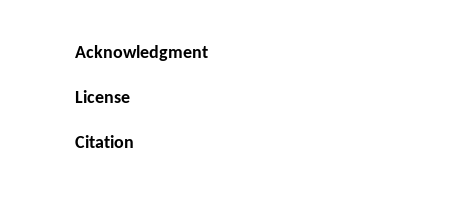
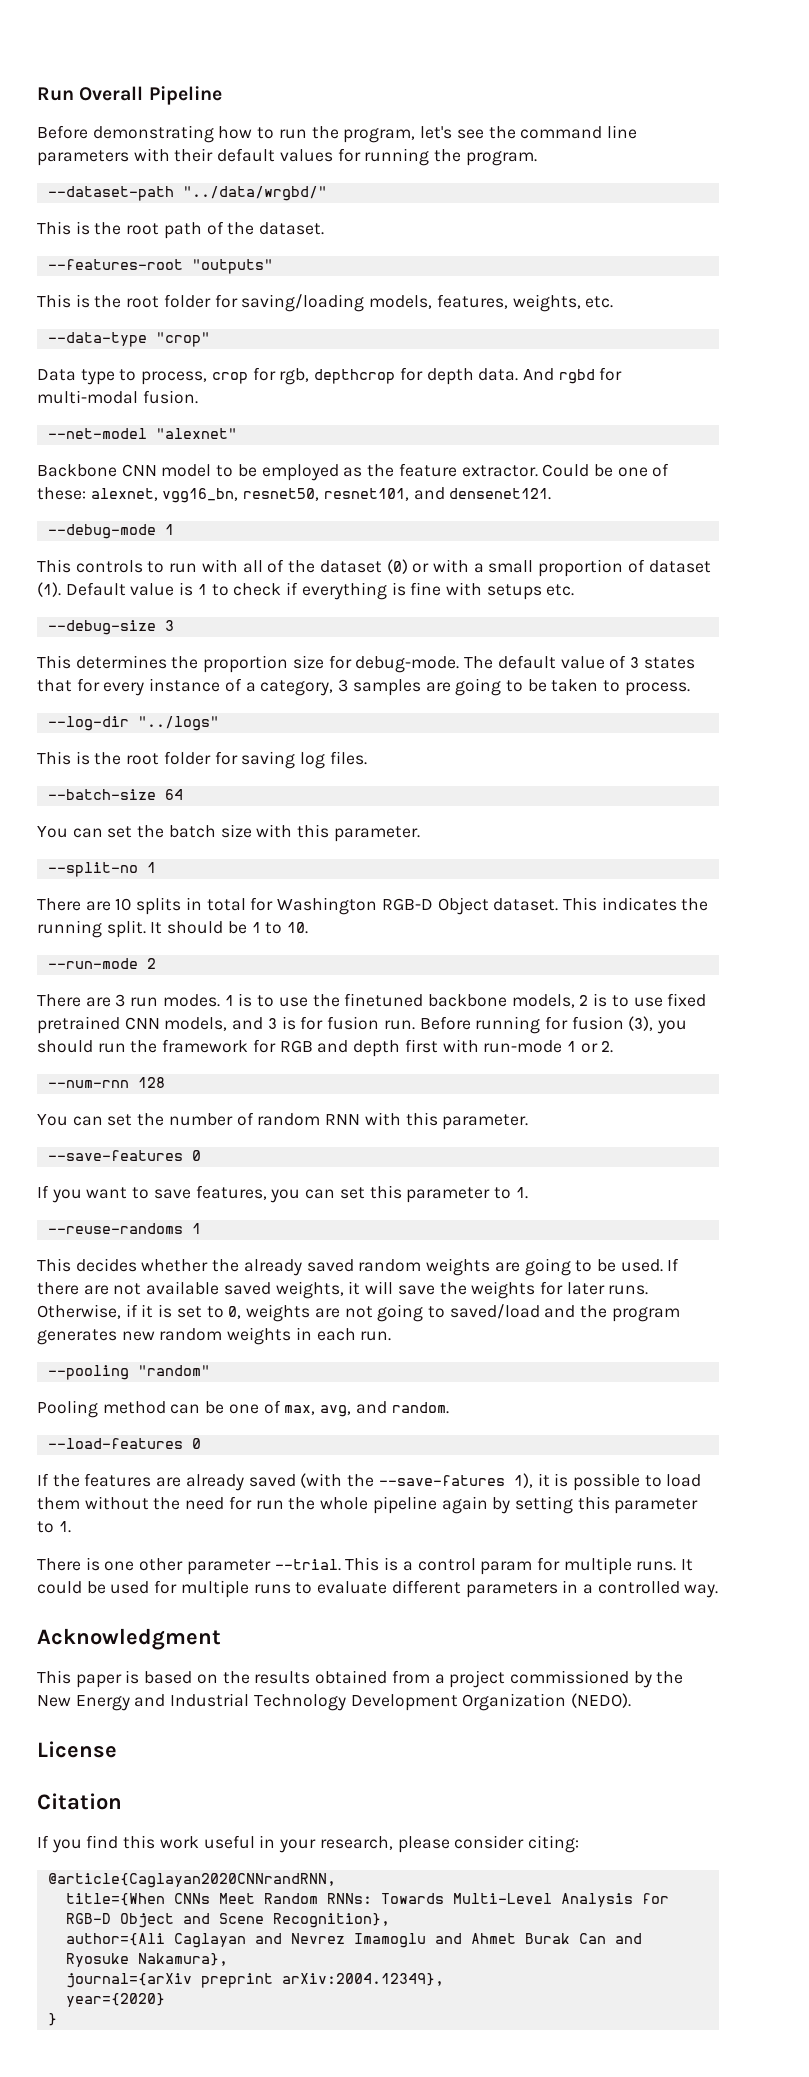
[75,45,208,61] [75,90,130,103] [75,135,134,148] Acknowledgment // License // Citation -> [37,86,222,105] [37,125,637,143] [37,148,537,166] [47,186,327,201] [37,221,325,239] [47,259,273,274] [37,294,614,312] [47,332,210,347] [37,367,623,385] [37,390,198,404] [47,428,237,439] [37,463,670,481] [37,487,552,503] [47,524,174,539] [37,559,711,577] [37,582,575,600] [47,620,174,635] [37,655,695,673] [37,678,690,696] [47,716,219,731] [37,751,367,769] [47,789,183,800] [37,824,420,842] [47,862,156,877] [37,897,709,915] [37,920,309,938] [47,958,156,969] [37,993,707,1008] [37,1016,688,1034] [37,1039,614,1057] [47,1077,165,1088] [37,1112,529,1130] [47,1150,201,1161] [37,1185,528,1203] [47,1223,201,1234] [37,1258,680,1276] [37,1281,649,1299] [37,1304,680,1322] [37,1327,392,1345] [47,1365,210,1380] [37,1400,449,1418] [47,1438,201,1449] [37,1473,702,1491] [37,1496,699,1514] [37,1521,71,1533] [37,1557,694,1575] [37,1580,719,1598] [37,1628,221,1650] [37,1670,684,1688] [37,1693,632,1711] [37,1741,117,1758] [37,1793,122,1810] [37,1835,579,1853] [47,1873,336,1888] [65,1893,669,1907] [65,1913,390,1928] [65,1933,642,1948] [65,1953,228,1967] [65,1973,444,1988] [65,1993,165,2007] [47,2013,57,2026] Run Overall Pipeline // Before demonstrating how to run the program, let's see the command line parameters with their default values for running the program. // --dataset-path "../data/wrgbd/" // This is the root path of the dataset. // --features-root "outputs" // This is the root folder for saving/loading models, features, weights, etc. // --data-type "crop" // Data type to process, crop for rgb, depthcrop for depth data. And rgbd for multi-modal fusion. // --net-model "alexnet" // Backbone CNN model to be employed as the feature extractor. Could be one of these: alexnet, vgg16_bn, resnet50, resnet101, and densenet121. // --debug-mode 1 // This controls to run with all of the dataset (0) or with a small proportion of dataset (1). Default value is 1 to check if everything is fine with setups etc. // --debug-size 3 // This determines the proportion size for debug-mode. The default value of 3 states that for every instance of a category, 3 samples are going to be taken to process. // --log-dir "../logs" // This is the root folder for saving log files. // --batch-size 64 // You can set the batch size with this parameter. // --split-no 1 // There are 10 splits in total for Washington RGB-D Object dataset. This indicates the running split. It should be 1 to 10. // --run-mode 2 // There are 3 run modes. 1 is to use the finetuned backbone models, 2 is to use fixed pretrained CNN models, and 3 is for fusion run. Before running for fusion (3), you should run the framework for RGB and depth first with run-mode 1 or 2. // --num-rnn 128 // You can set the number of random RNN with this parameter. // --save-features 0 // If you want to save features, you can set this parameter to 1. // --reuse-randoms 1 // This decides whether the already saved random weights are going to be used. If there are not available saved weights, it will save the weights for later runs. Otherwise, if it is set to 0, weights are not going to saved/load and the program generates new random weights in each run. // --pooling "random" // Pooling method can be one of max, avg, and random. // --load-features 0 // If the features are already saved (with the --save-fatures 1), it is possible to load them without the need for run the whole pipeline again by setting this parameter to 1. // There is one other parameter --trial. This is a control param for multiple runs. It could be used for multiple runs to evaluate different parameters in a controlled way. // Acknowledgment // This paper is based on the results obtained from a project commissioned by the New Energy and Industrial Technology Development Organization (NEDO). // License // Citation // If you find this work useful in your research, please consider citing: // @article{Caglayan2020CNNrandRNN, // title={When CNNs Meet Random RNNs: Towards Multi-Level Analysis for RGB-D Object and Scene Recognition}, // author={Ali Caglayan and Nevrez Imamoglu and Ahmet Burak Can and Ryosuke Nakamura}, // journal={arXiv preprint arXiv:2004.12349}, // year={2020} // }

